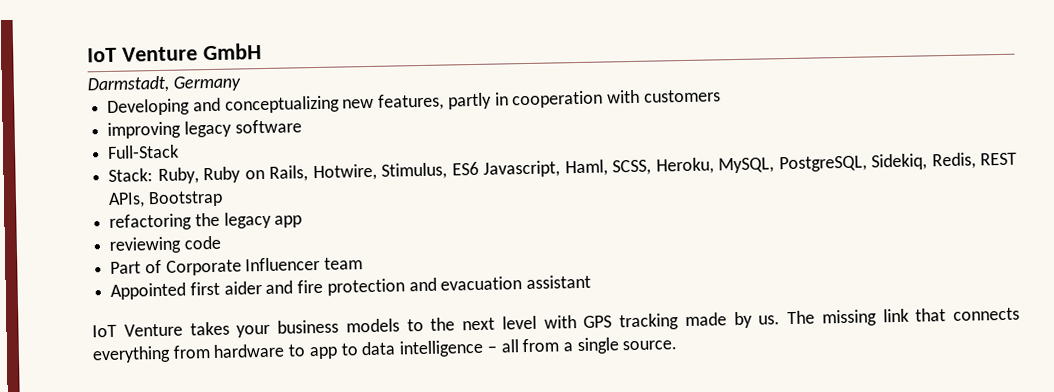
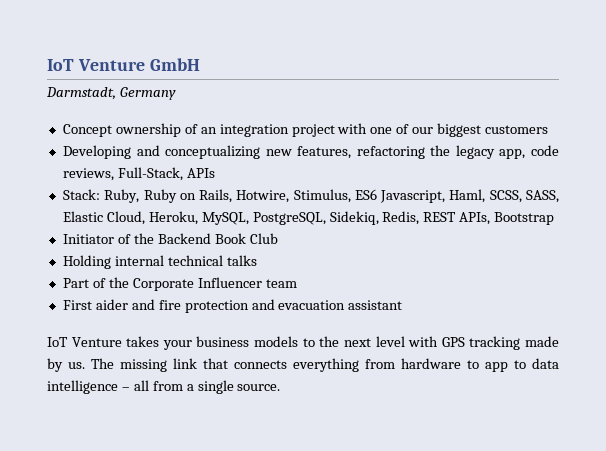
(241, 83) none -> [62,123,549,137] // Concept ownership of an integration project with one of our biggest customers
[447,89,721,110] [107,119,302,139] [107,144,180,159] partly in cooperation with customers // improving legacy software // Full-Stack -> [356,145,560,159] [62,167,215,181] refactoring the legacy app, code reviews, Full-Stack, APIs
(652, 167) none -> [525,190,559,203] [62,211,145,225] SASS, Elastic Cloud,
[109,211,303,231] [109,235,221,254] refactoring the legacy app // reviewing code -> [62,233,278,244] [62,255,257,269] Initiator of the Backend Book Club // Holding internal technical talks
(162, 266) none -> [108,277,129,288] the
[110,281,220,300] Appointed first -> [62,300,92,310] First

